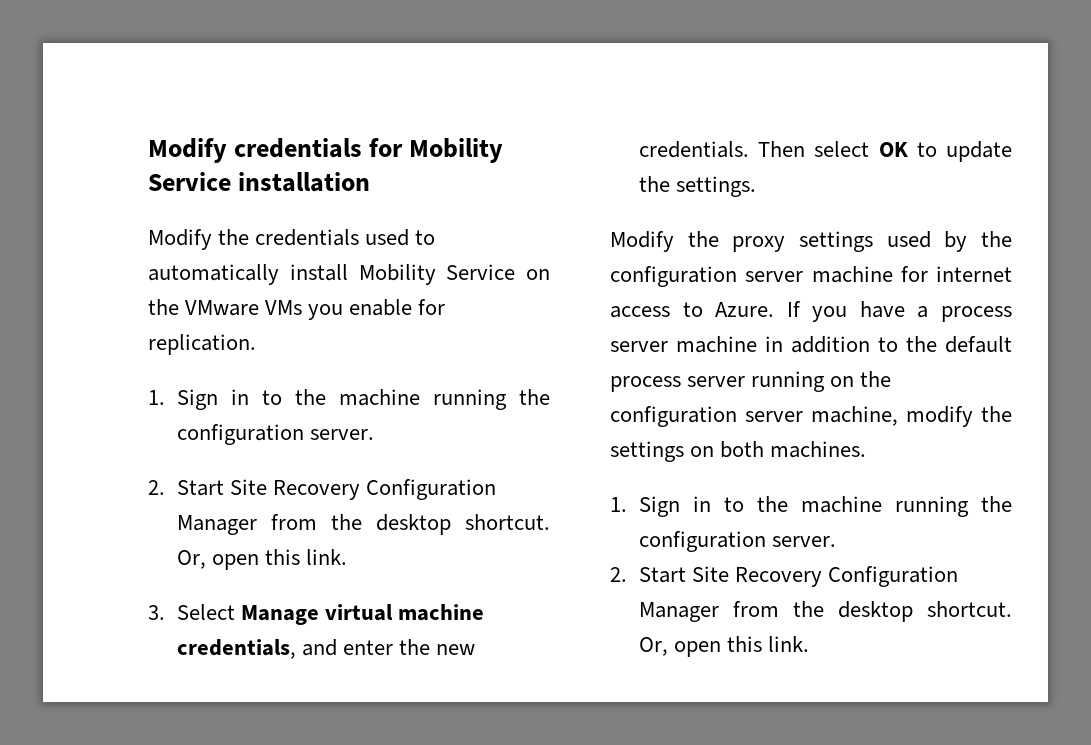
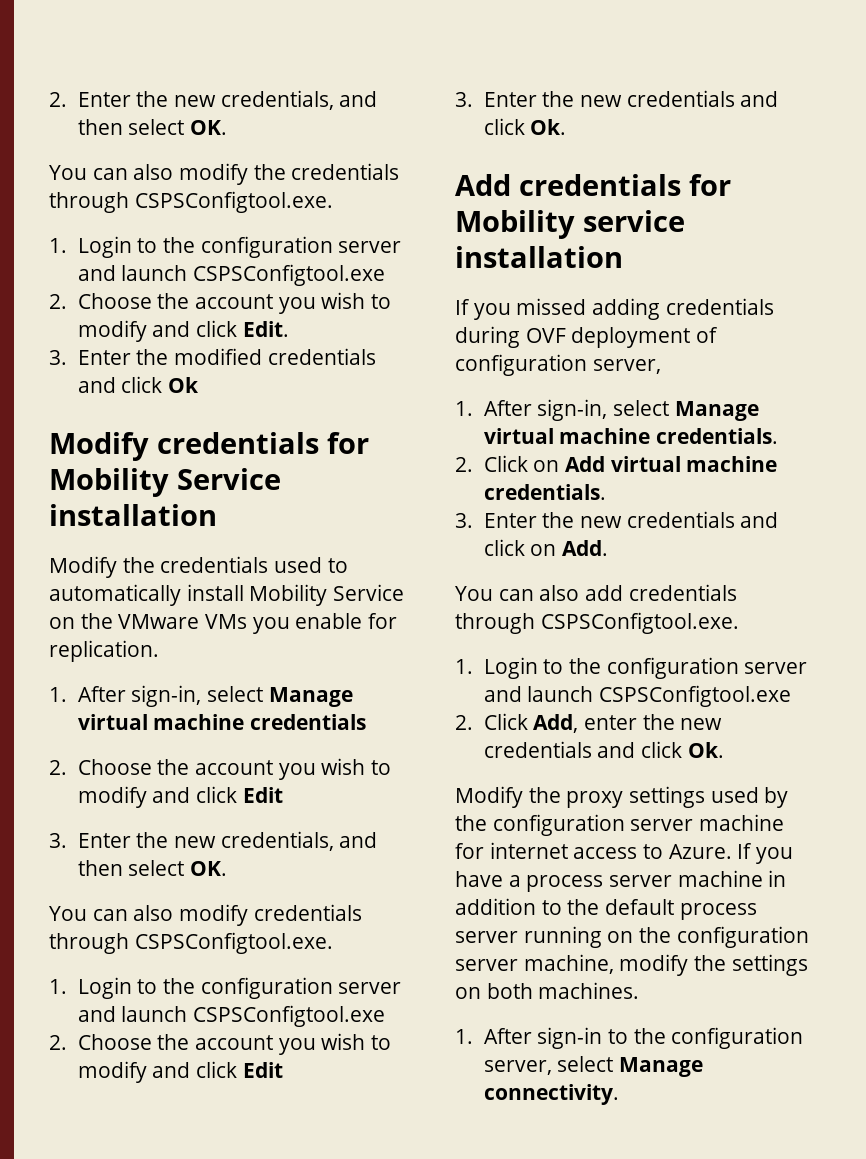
(148, 150) none -> [49,90,378,110] [77,119,228,135] [49,163,400,185] [49,191,333,213] [49,236,402,258] [77,264,386,286] [49,292,392,314] [77,320,289,342] [49,348,376,365] [77,376,200,393] 2. Enter the new credentials, and then select OK. // You can also modify the credentials through CSPSConfigtool.exe. // 1. Login to the configuration server and launch CSPSConfigtool.exe // 2. Choose the account you wish to modify and click Edit. // 3. Enter the modified credentials and click Ok //
[176,389,550,410] [176,424,374,445] [148,479,497,500] [176,514,550,535] [176,549,348,570] [148,604,485,625] [176,639,476,659] [638,141,1012,162] [638,176,756,197] Sign in to the machine running the configuration server. // 2. Start Site Recovery Configuration Manager from the desktop shortcut. Or, open this link. // 3. Select Manage virtual machine credentials, and enter the new credentials. Then select OK to update the settings. -> [77,685,353,707] [77,714,367,730] [49,758,392,780] [77,786,283,808] [49,831,378,851] [77,860,228,876] [49,904,362,926] [49,932,333,954] [49,977,402,999] [77,1005,386,1027] [49,1033,392,1055] [77,1061,283,1083] [455,90,779,107] [483,118,567,135] [455,174,731,196] [455,210,685,239] [455,246,623,268] [455,298,774,320] [455,326,719,348] [455,354,661,376] [455,399,759,421] [483,428,779,444] [455,455,778,472] [483,484,606,500] [455,511,779,528] [483,539,609,556] [455,584,737,601] [455,612,739,634] [455,657,808,679] [483,685,792,707] [455,713,723,733] [483,741,724,758] After sign-in, select Manage virtual machine credentials // 2. Choose the account you wish to modify and click Edit // 3. Enter the new credentials, and then select OK. // You can also modify credentials through CSPSConfigtool.exe. // 1. Login to the configuration server and launch CSPSConfigtool.exe // 2. Choose the account you wish to modify and click Edit // 3. Enter the new credentials and click Ok. // Add credentials for Mobility service installation // If you missed adding credentials during OVF deployment of configuration server, // 1. After sign-in, select Manage virtual machine credentials. // 2. Click on Add virtual machine credentials. // 3. Enter the new credentials and click on Add. // You can also add credentials through CSPSConfigtool.exe. // 1. Login to the configuration server and launch CSPSConfigtool.exe // 2. Click Add, enter the new credentials and click Ok.
[638,496,1012,517] [638,531,836,552] [610,566,959,587] [638,601,1012,622] [638,636,810,657] Sign in to the machine running the configuration server. // 2. Start Site Recovery Configuration Manager from the desktop shortcut. Or, open this link. -> [483,1027,804,1049] [483,1056,704,1077] [483,1084,619,1105] After sign-in to the configuration server, select Manage connectivity.

